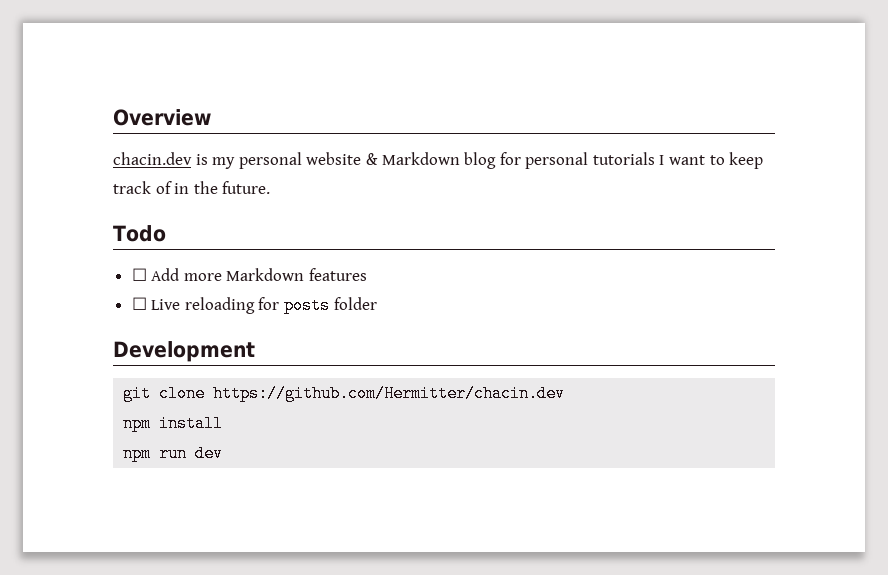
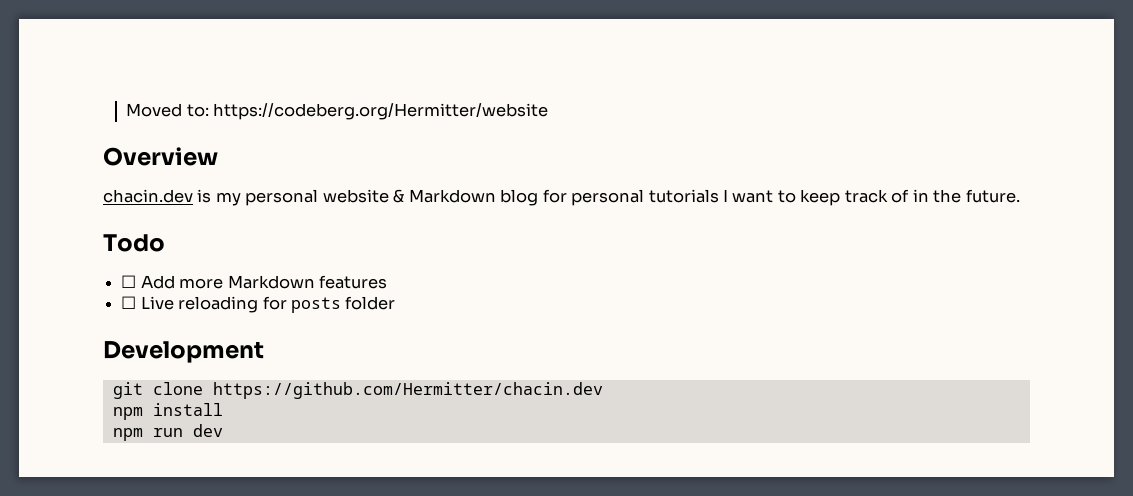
(113, 117) none -> [126,103,549,120] Moved to: https://codeberg.org/Hermitter/website //

